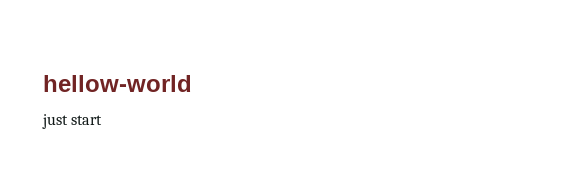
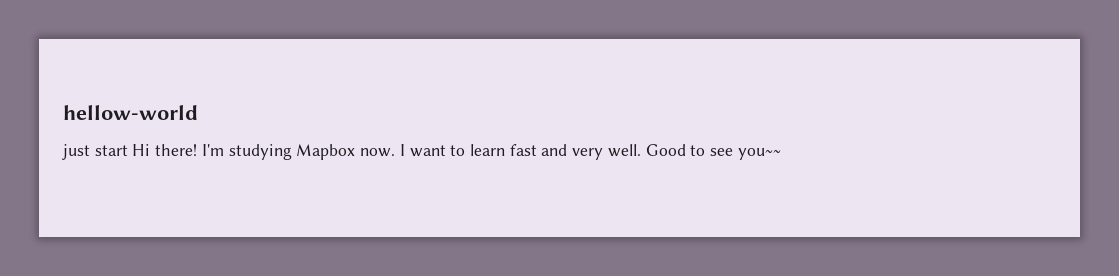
(103, 120) none -> [132,144,781,160] Hi there! I'm studying Mapbox now. I want to learn fast and very well. Good to see you~~

